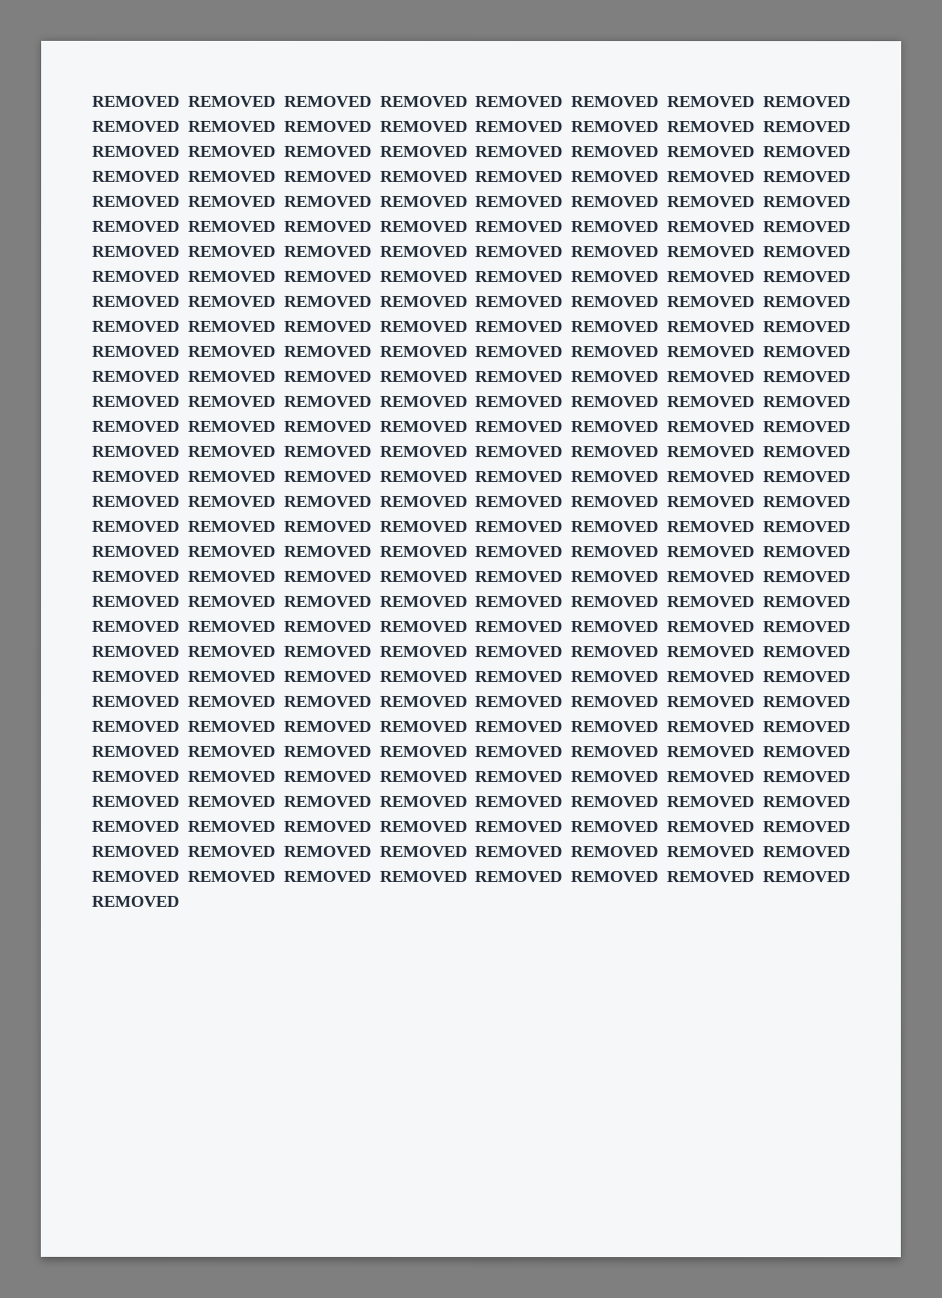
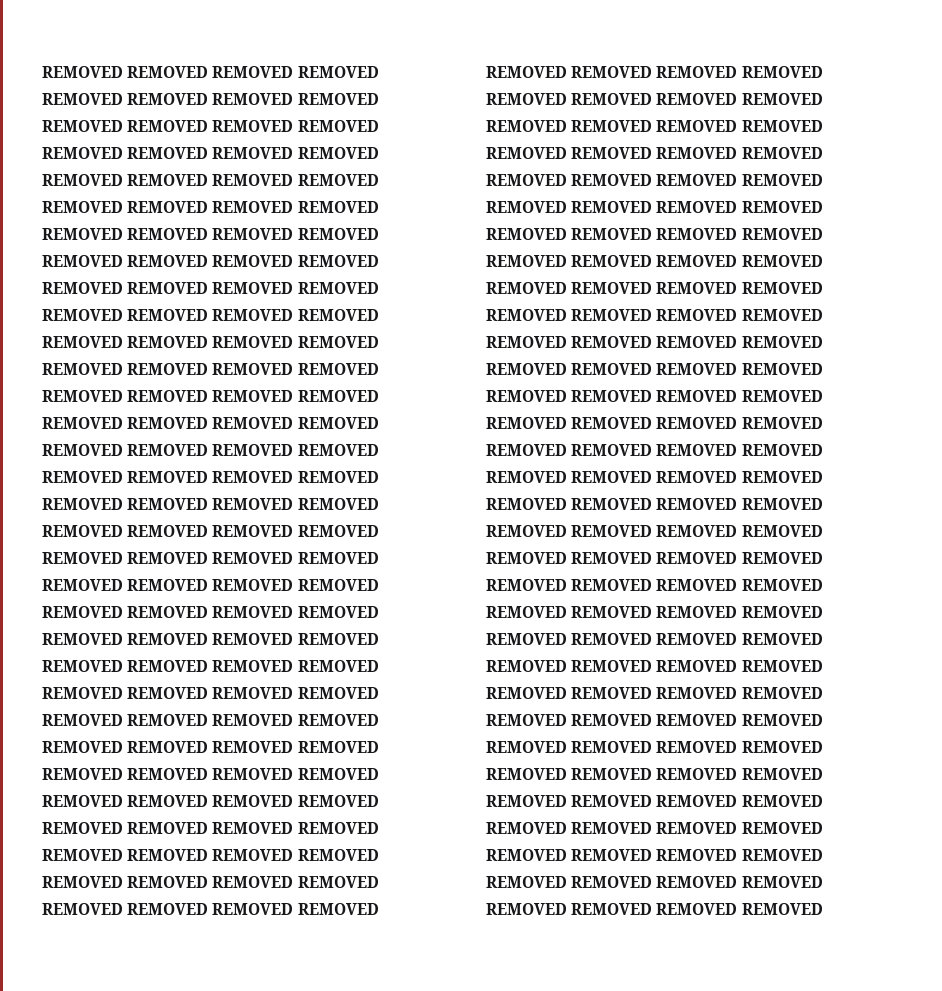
[91,895,179,907] REMOVED -> (823, 909) none

